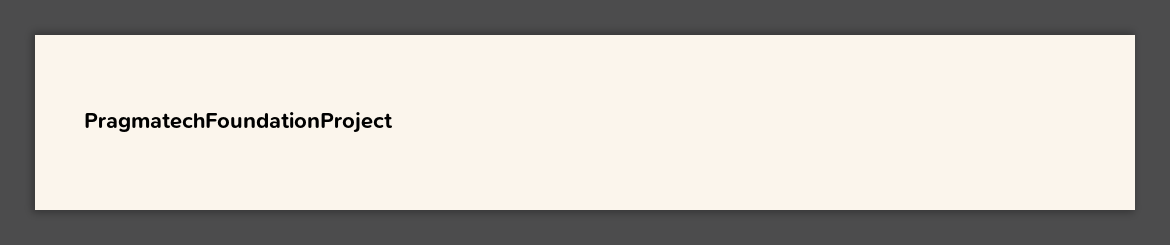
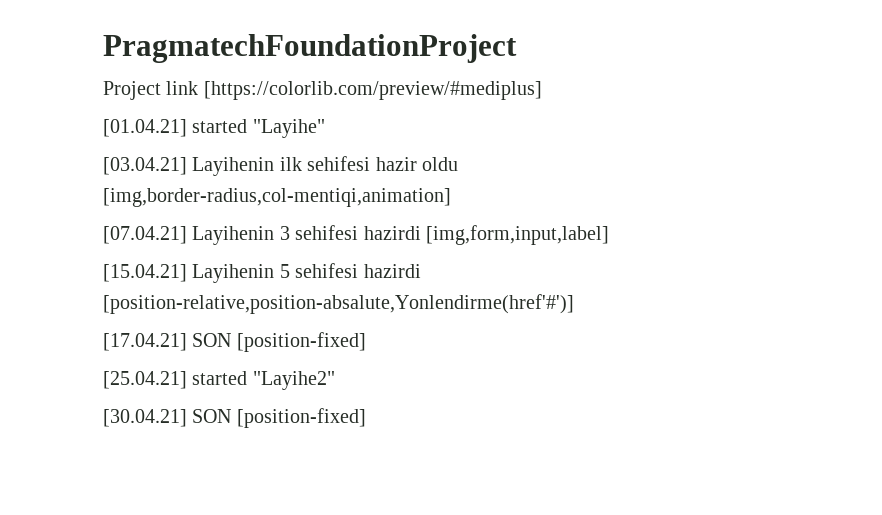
(393, 122) none -> [103,81,542,100] [103,119,325,138] [103,156,458,176] [103,188,451,207] [103,225,609,245] [103,263,421,283] [103,294,574,314] [103,332,366,352] [103,371,335,390] [103,408,366,428] // Project link [https://colorlib.com/preview/#mediplus] // [01.04.21] started "Layihe" // [03.04.21] Layihenin ilk sehifesi hazir oldu [img,border-radius,col-mentiqi,animation] // [07.04.21] Layihenin 3 sehifesi hazirdi [img,form,input,label] // [15.04.21] Layihenin 5 sehifesi hazirdi [position-relative,position-absalute,Yonlendirme(href'#')] // [17.04.21] SON [position-fixed] // [25.04.21] started "Layihe2" // [30.04.21] SON [position-fixed]

